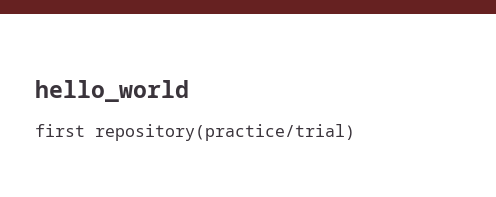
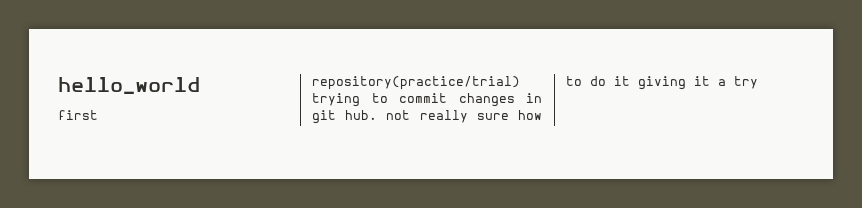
(355, 132) none -> [312,93,542,107] [312,110,542,124] [566,76,758,90] trying to commit changes in git hub. not really sure how to do it giving it a try

